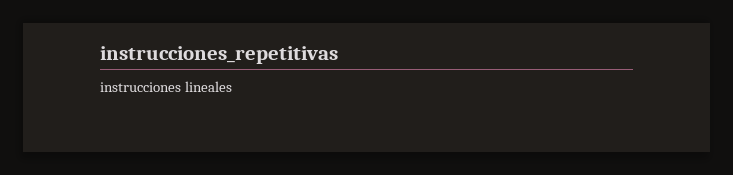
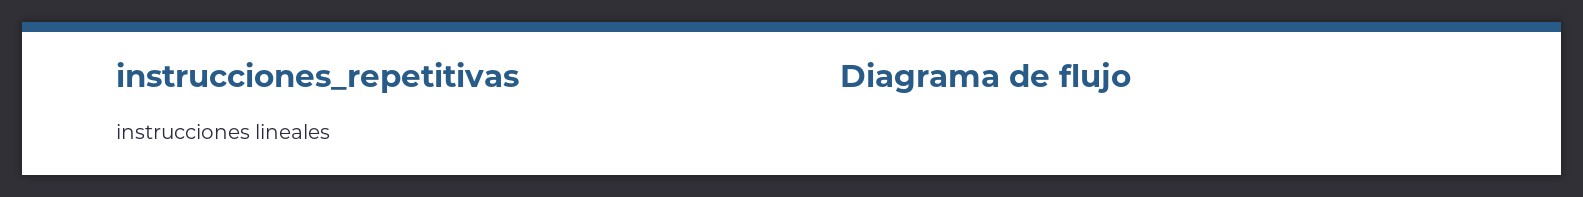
(232, 86) none -> [840,62,1131,93] // Diagrama de flujo

